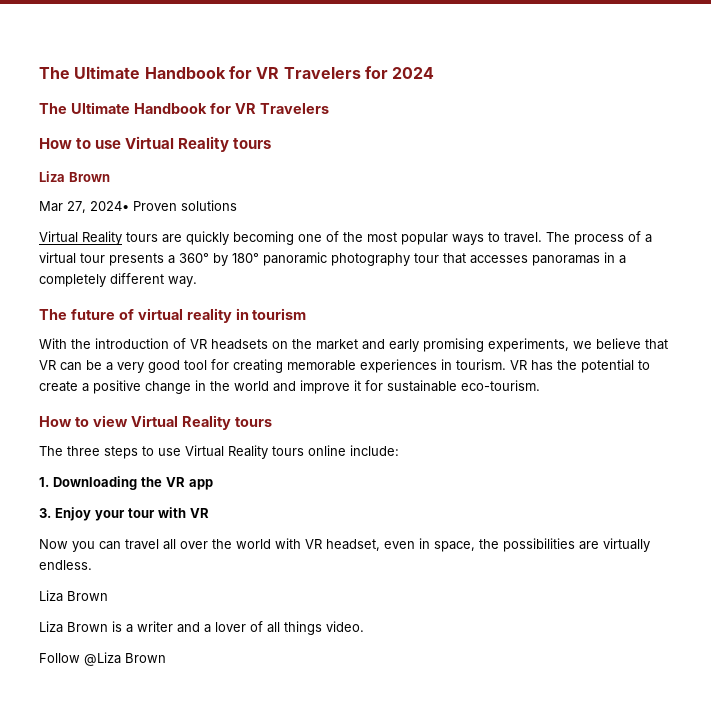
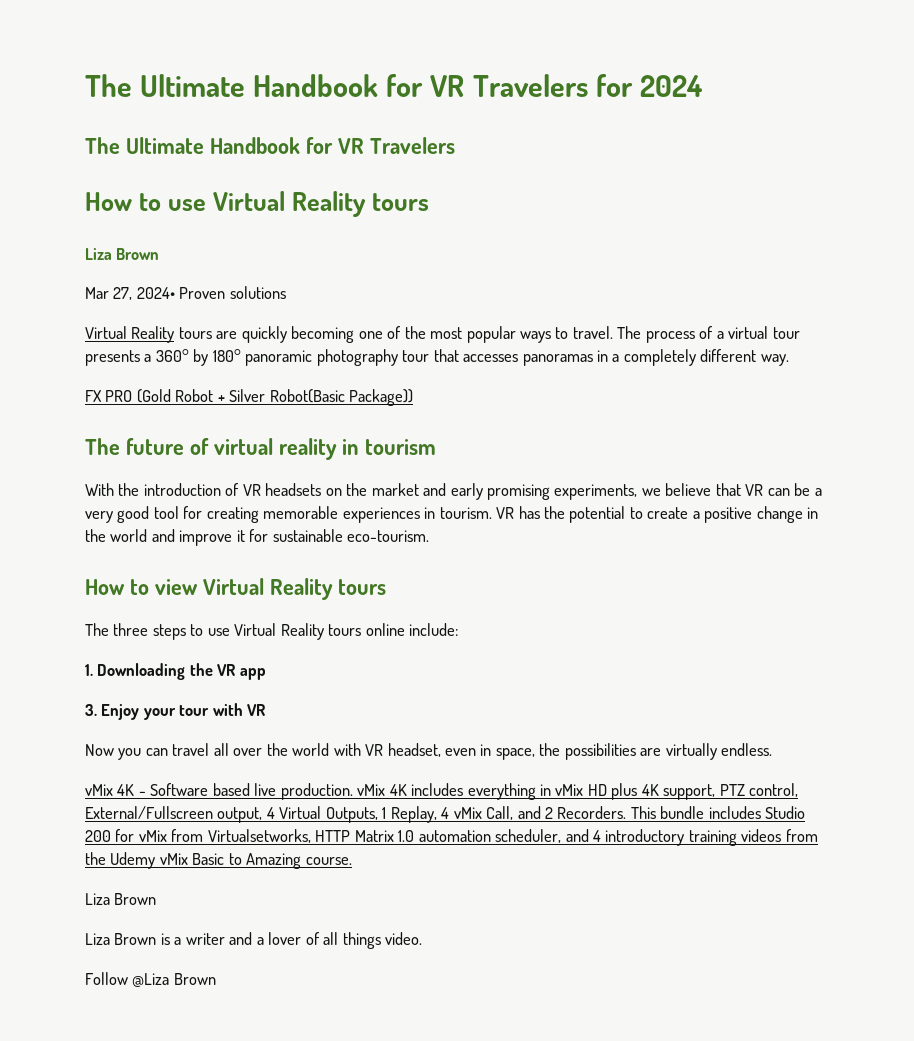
(197, 281) none -> [85,389,414,406] // FX PRO (Gold Robot + Silver Robot(Basic Package))
(92, 565) none -> [85,783,799,800] [85,806,806,823] [85,829,818,846] [85,852,352,869] // vMix 4K - Software based live production. vMix 4K includes everything in vMix HD plus 4K support, PTZ control, External/Fullscreen output, 4 Virtual Outputs, 1 Replay, 4 vMix Call, and 2 Recorders. This bundle includes Studio 200 for vMix from Virtualsetworks, HTTP Matrix 1.0 automation scheduler, and 4 introductory training videos from the Udemy vMix Basic to Amazing course.

